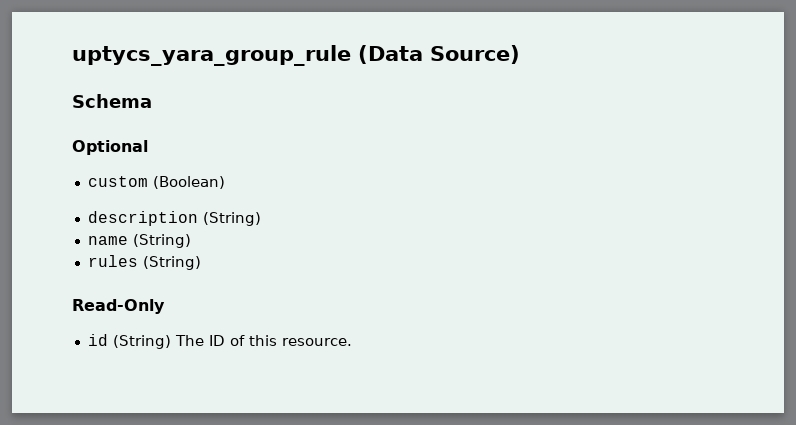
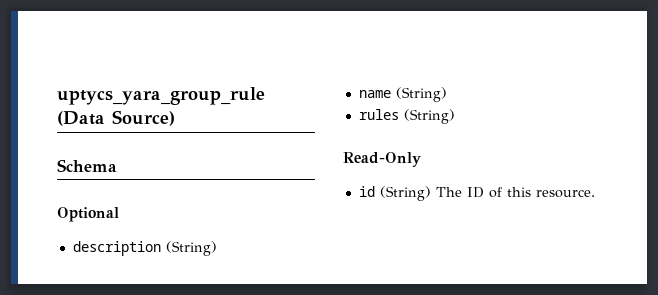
[87,176,225,189] // custom (Boolean) -> (119, 214) none

